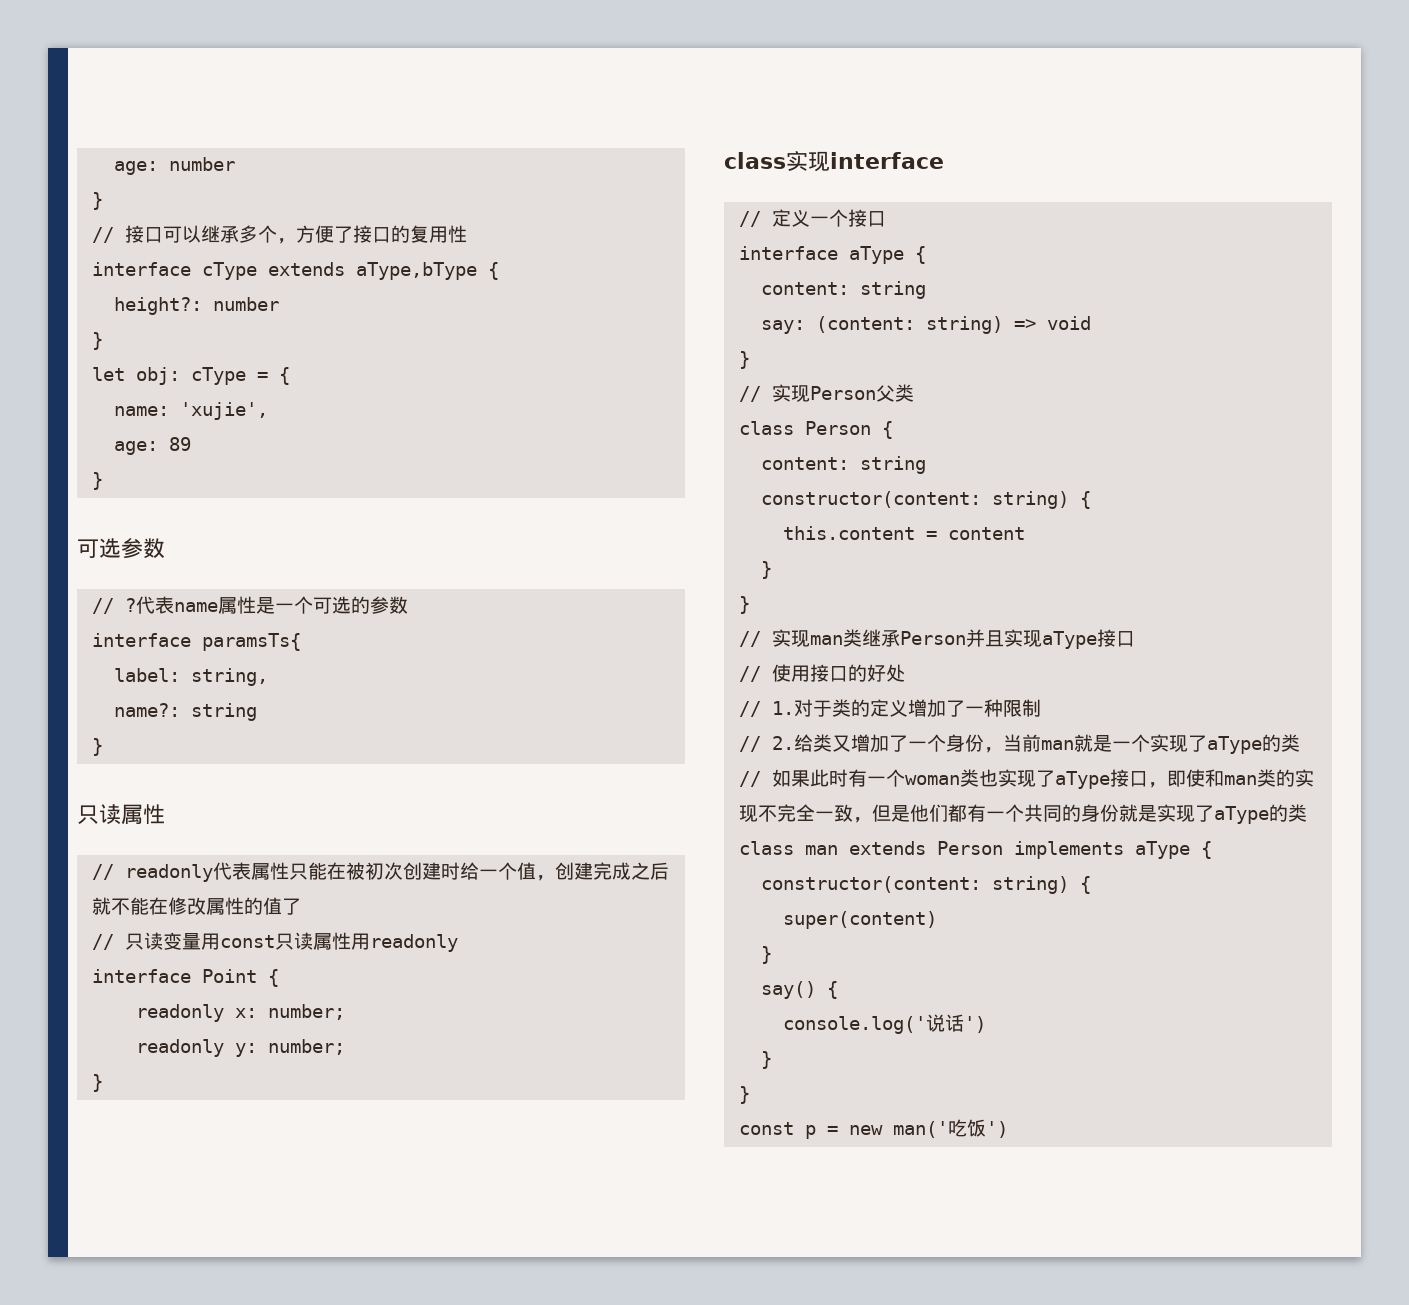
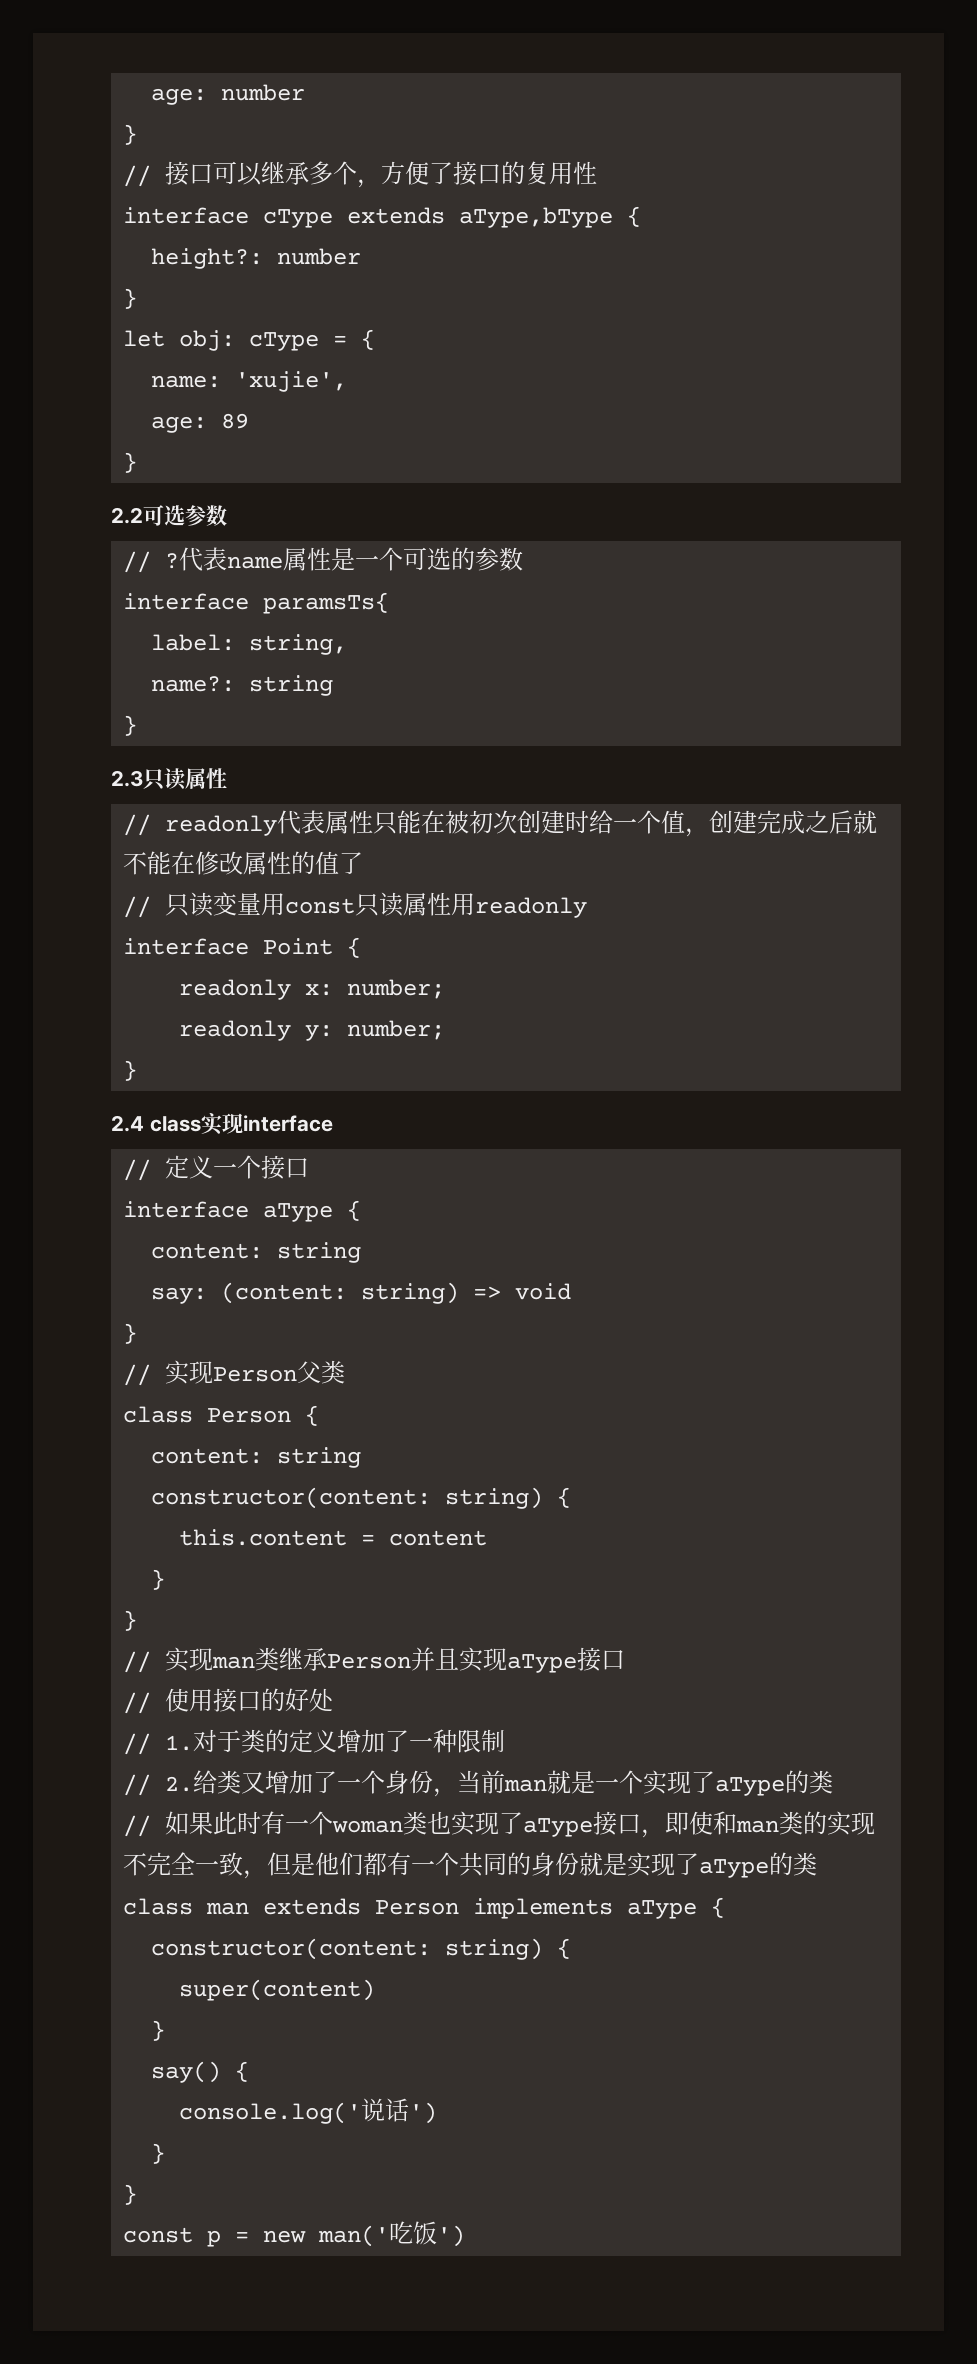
(103, 481) none -> [111,507,143,524] 2.2
(103, 747) none -> [111,770,143,787] 2.3
(103, 1083) none -> [111,1115,144,1132] 2.4

